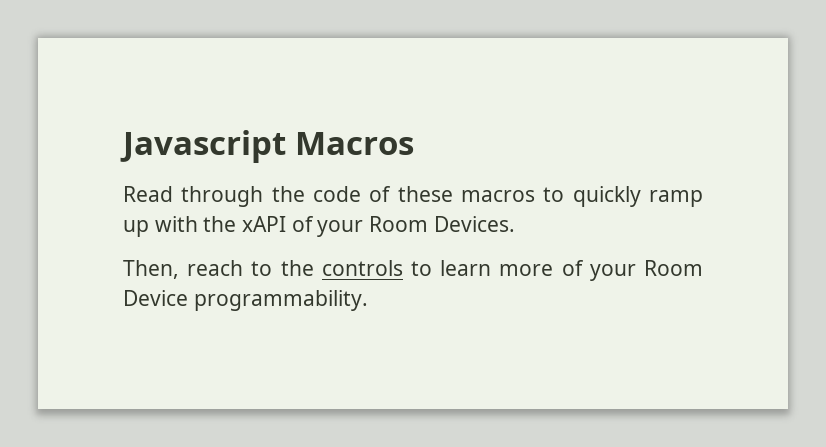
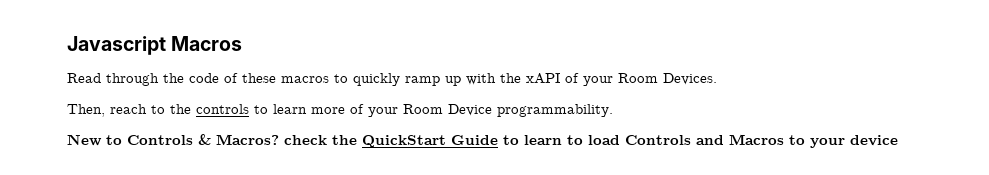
(368, 300) none -> [67,134,898,148] // New to Controls & Macros? check the QuickStart Guide to learn to load Controls and Macros to your device

